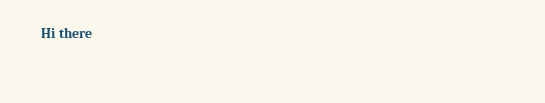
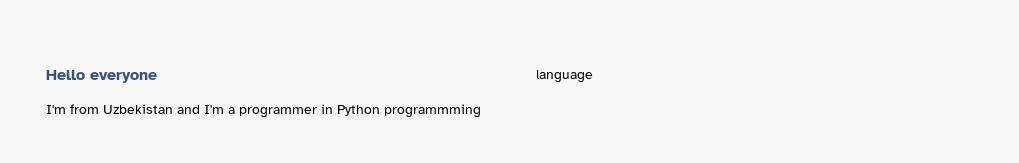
[41,27,92,38] Hi there -> [46,70,157,83] [46,104,481,118] [536,70,593,83] Hello everyone // I'm from Uzbekistan and I'm a programmer in Python programmming language

